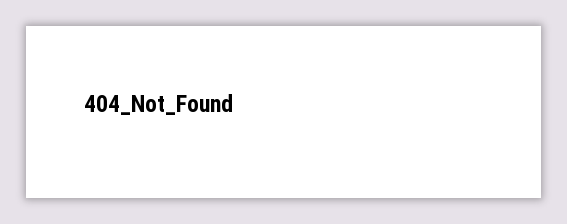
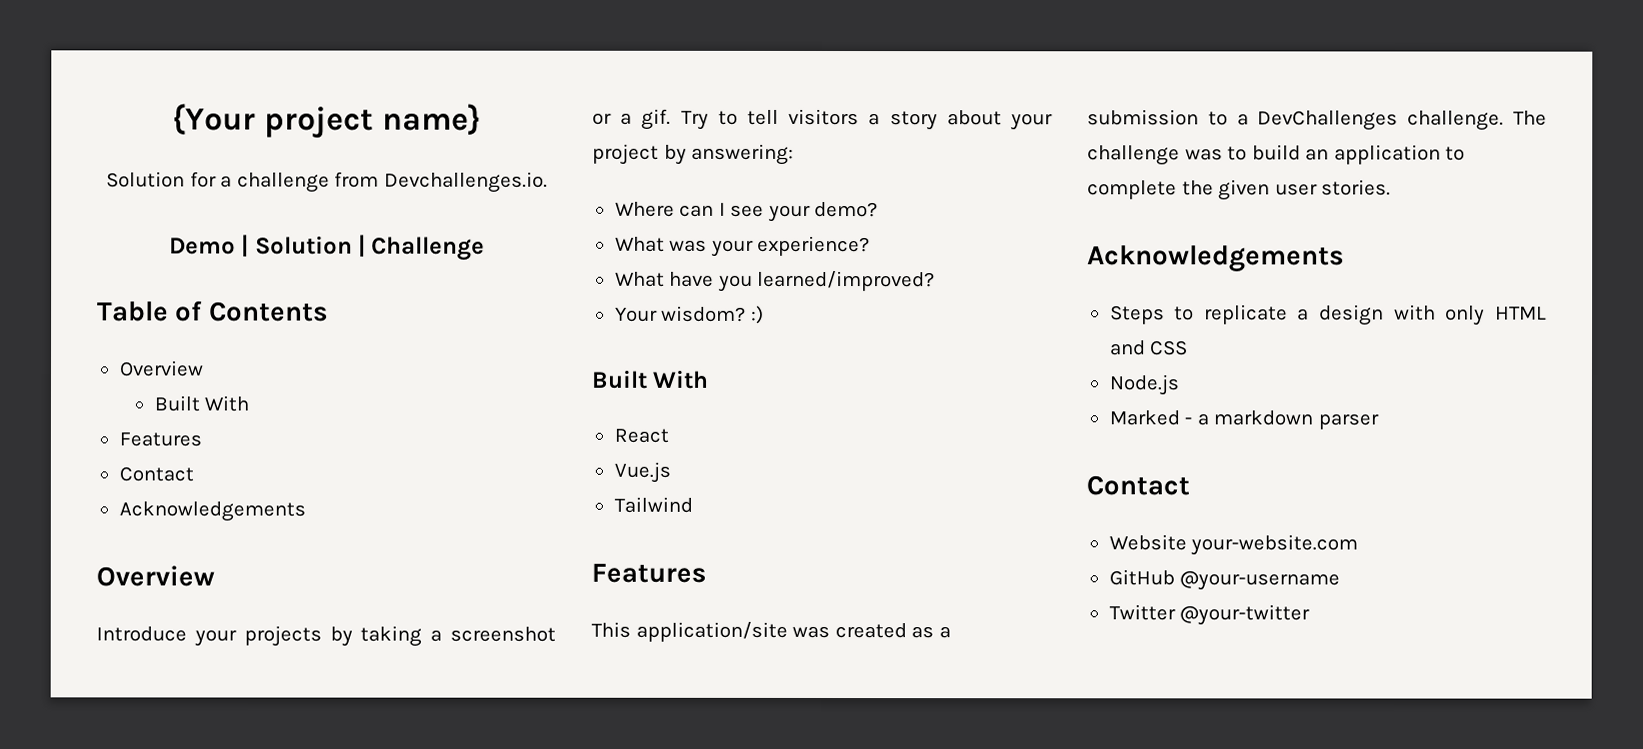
[84,94,233,115] 404_Not_Found -> [172,103,482,139] [106,171,548,193] [168,234,486,261] [97,300,329,322] [118,360,204,377] [153,395,250,412] [118,432,202,447] [118,466,194,482] [118,501,306,522] [96,565,215,587] [96,625,556,647] [592,108,1053,131] [592,143,795,165] [614,201,879,222] [614,235,871,257] [614,270,936,292] [614,305,764,324] [591,369,710,389] [613,428,669,443] [613,461,671,483] [613,496,693,513] [591,563,707,583] [591,621,951,642] [1087,109,1547,131] [1087,144,1466,166] [1087,179,1392,201] [1087,245,1345,272] [1109,304,1547,326] [1109,340,1189,356] [1108,374,1180,396] [1108,410,1379,430] [1086,475,1190,496] [1108,534,1359,556] [1108,569,1341,591] [1108,604,1311,626] {Your project name} // Solution for a challenge from Devchallenges.io. // Demo | Solution | Challenge // Table of Contents // Overview // Built With // Features // Contact // Acknowledgements // Overview // Introduce your projects by taking a screenshot or a gif. Try to tell visitors a story about your project by answering: // Where can I see your demo? // What was your experience? // What have you learned/improved? // Your wisdom? :) // Built With // React // Vue.js // Tailwind // Features // This application/site was created as a submission to a DevChallenges challenge. The challenge was to build an application to complete the given user stories. // Acknowledgements // Steps to replicate a design with only HTML and CSS // Node.js // Marked - a markdown parser // Contact // Website your-website.com // GitHub @your-username // Twitter @your-twitter

